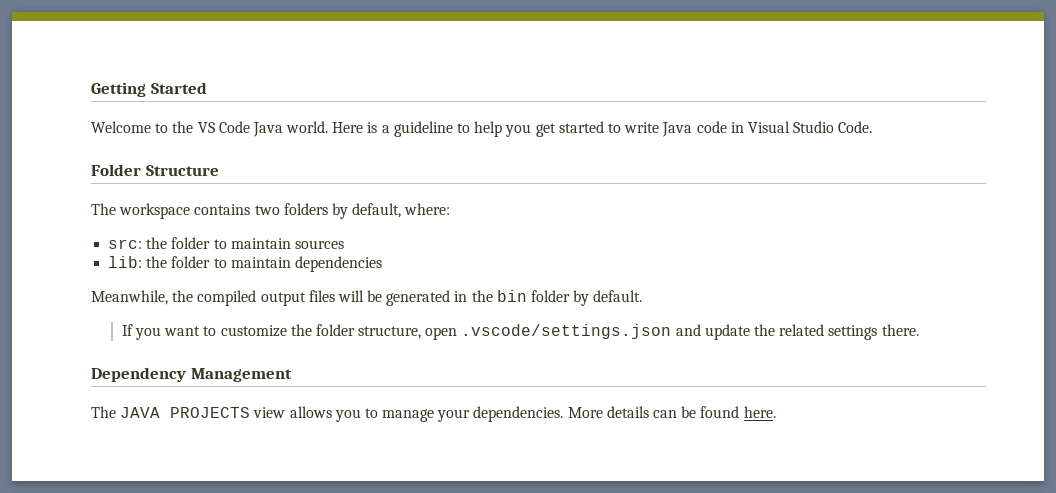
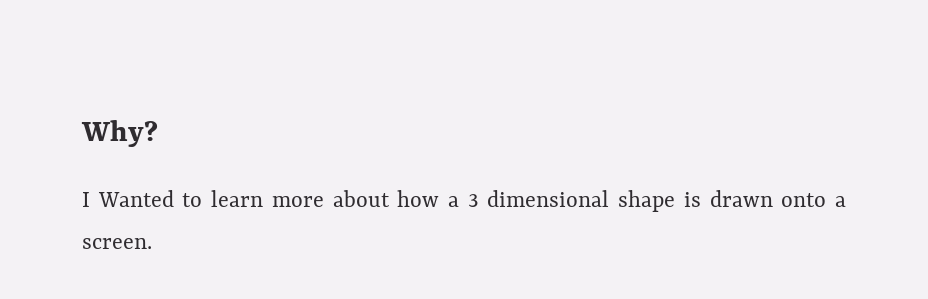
[91,82,207,97] [91,121,873,137] [91,164,219,176] [91,203,451,219] [108,237,344,249] [108,256,382,272] [91,290,643,306] [121,324,919,340] [91,367,292,382] [91,406,776,422] Getting Started // Welcome to the VS Code Java world. Here is a guideline to help you get started to write Java code in Visual Studio Code. // Folder Structure // The workspace contains two folders by default, where: // src: the folder to maintain sources // lib: the folder to maintain dependencies // Meanwhile, the compiled output files will be generated in the bin folder by default. // If you want to customize the folder structure, open .vscode/settings.json and update the related settings there. // Dependency Management // The JAVA PROJECTS view allows you to manage your dependencies. More details can be found here. -> [81,120,158,147] [82,190,846,212] [82,238,152,249] Why? // I Wanted to learn more about how a 3 dimensional shape is drawn onto a screen.

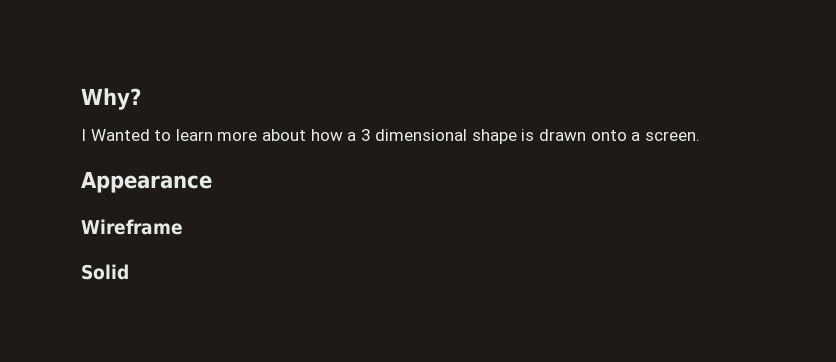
(152, 243) none -> [81,171,212,193] [81,219,183,235] [81,264,129,280] // Appearance // Wireframe // Solid

